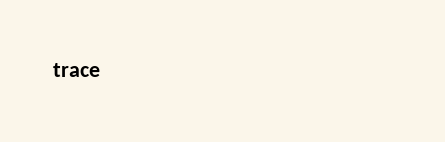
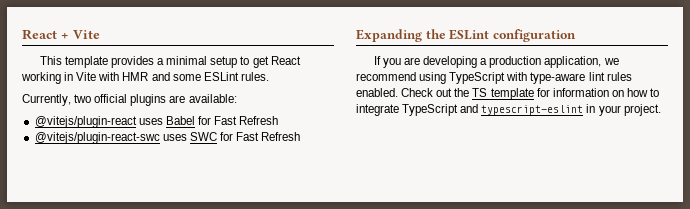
[53,63,100,77] trace -> [22,29,100,40] [39,56,301,68] [21,72,269,84] [22,94,237,106] [34,116,279,128] [34,132,301,144] [356,29,576,42] [373,56,619,68] [356,72,632,84] [356,88,660,100] [356,104,661,116] React + Vite // This template provides a minimal setup to get React working in Vite with HMR and some ESLint rules. // Currently, two official plugins are available: // @vitejs/plugin-react uses Babel for Fast Refresh // @vitejs/plugin-react-swc uses SWC for Fast Refresh // Expanding the ESLint configuration // If you are developing a production application, we recommend using TypeScript with type-aware lint rules enabled. Check out the TS template for information on how to integrate TypeScript and typescript-eslint in your project.

